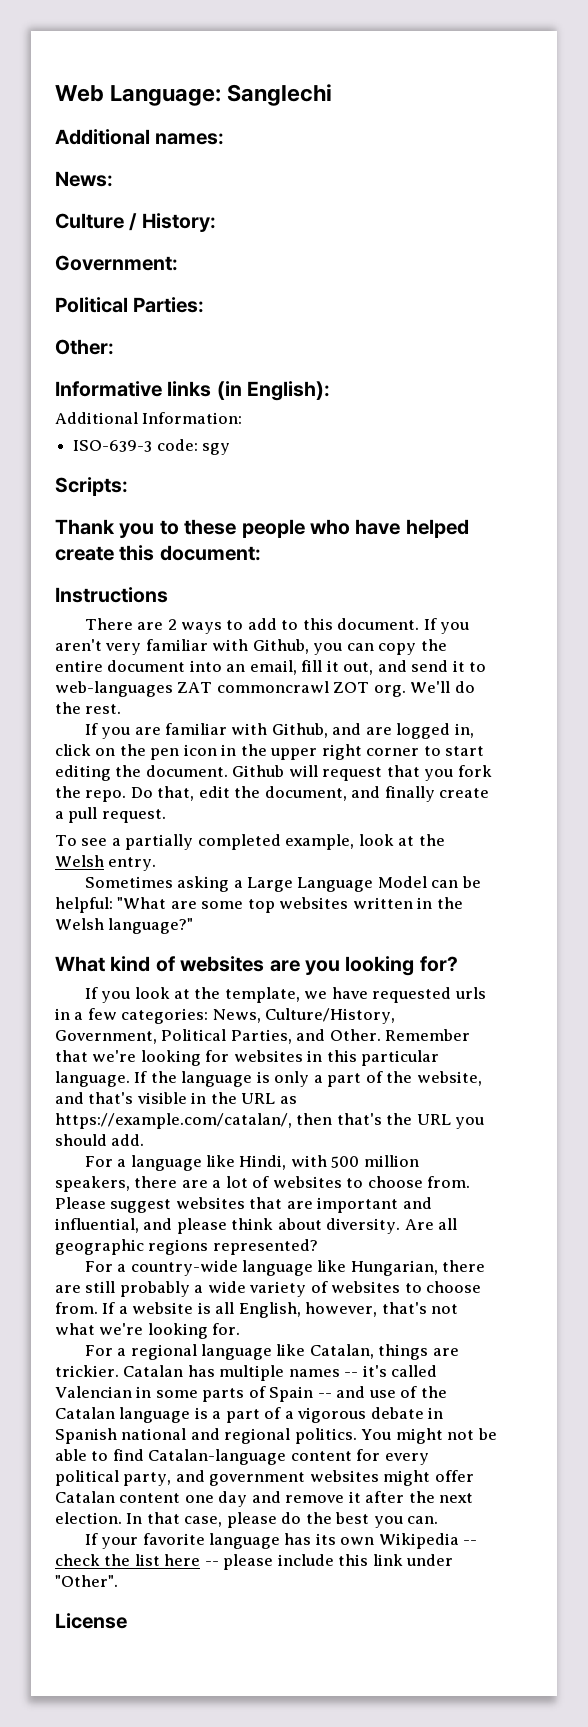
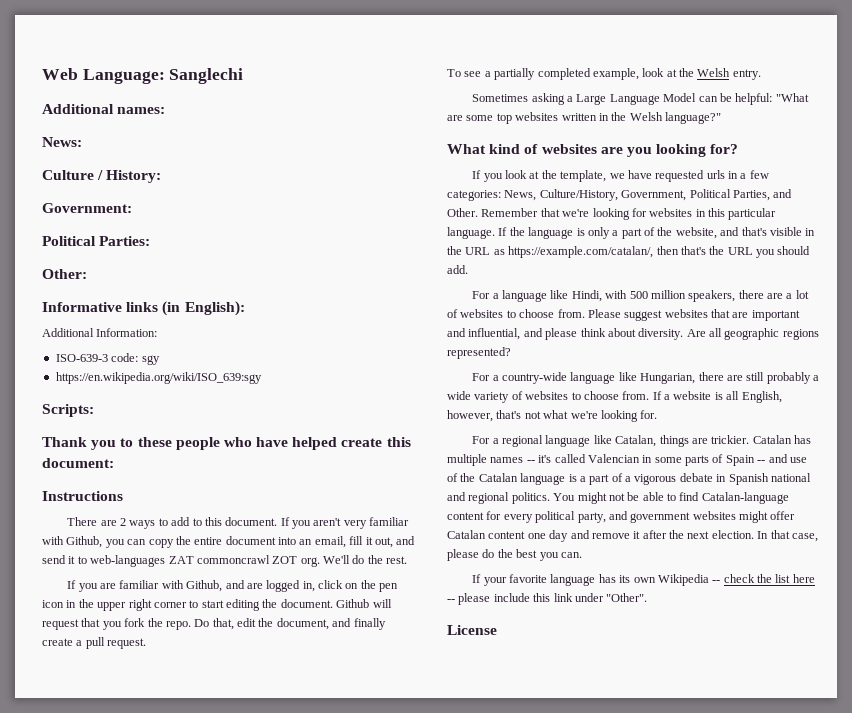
(231, 449) none -> [55,372,262,384] // https://en.wikipedia.org/wiki/ISO_639:sgy

